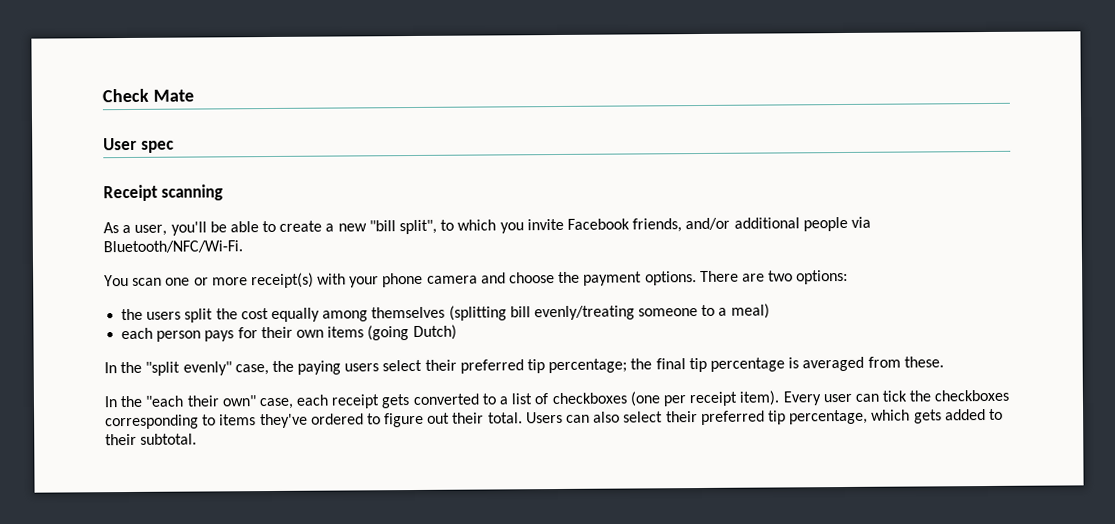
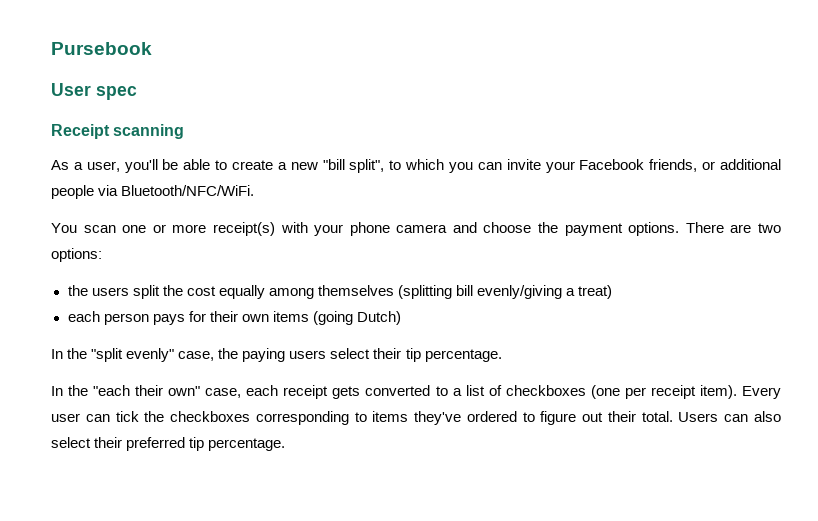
[102,88,194,103] Check Mate -> [51,42,152,55] Pursebook
[526,218,564,231] invite -> [477,159,575,173] can invite your
[685,217,731,231] and/or -> [702,161,716,170] or
[103,240,243,254] Bluetooth/NFC/Wi-Fi. -> [121,185,255,196] Bluetooth/NFC/WiFi.
[533,303,770,321] evenly/treating someone to a meal) -> [477,285,613,299] evenly/giving a treat)
[459,356,944,374] preferred tip percentage; the final tip percentage is averaged from these. -> [405,348,502,362] tip percentage.
[789,408,1003,425] [105,433,198,446] percentage, which gets added to their subtotal. -> [208,438,286,451] percentage.

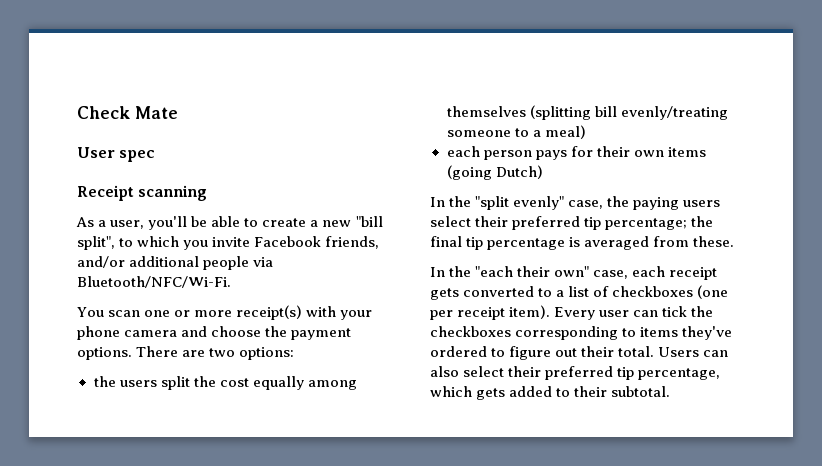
[51,42,152,55] Pursebook -> [77,106,178,119] Check Mate
[477,159,575,173] can invite your -> [212,237,251,247] invite
[702,161,716,170] or -> [77,256,125,268] and/or
[121,185,255,196] Bluetooth/NFC/WiFi. -> [77,276,231,288] Bluetooth/NFC/Wi-Fi.
[477,285,613,299] evenly/giving a treat) -> [620,106,728,120] [446,125,586,139] evenly/treating someone to a meal)
[405,348,502,362] tip percentage. -> [512,216,714,230] [430,236,735,250] preferred tip percentage; the final tip percentage is averaged from these.
[208,438,286,451] percentage. -> [638,368,721,380] [430,386,671,400] percentage, which gets added to their subtotal.

